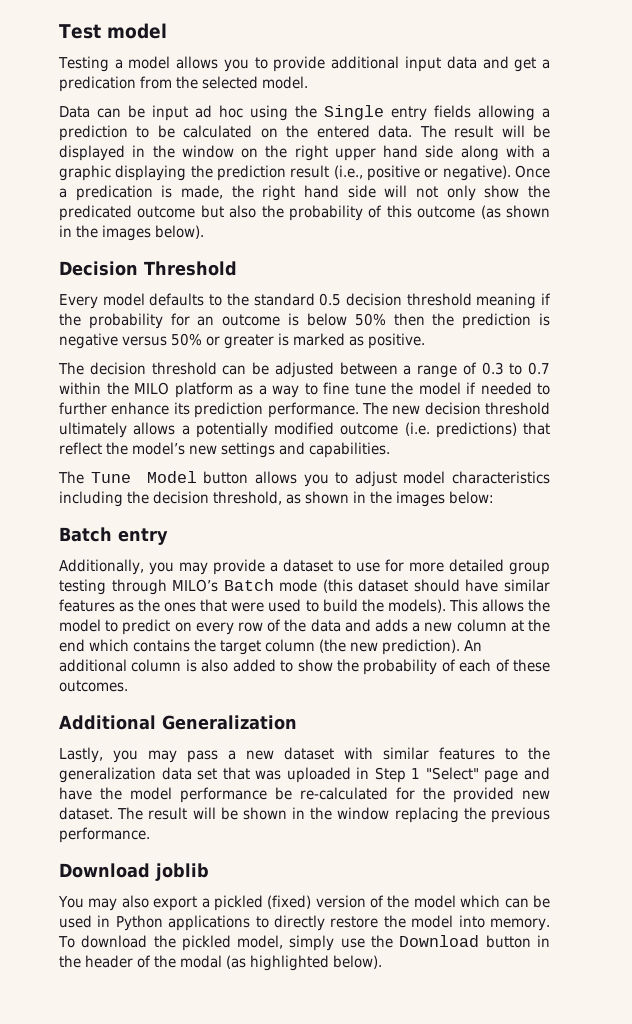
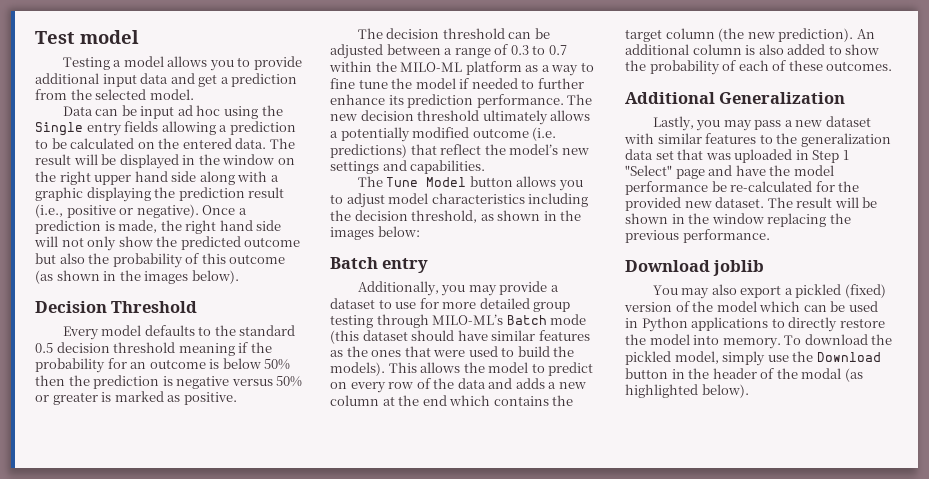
[59,76,136,92] predication -> [231,73,298,87] prediction
[75,185,153,201] predication -> [35,220,101,234] prediction
[59,205,132,221] predicated -> [180,236,241,250] predicted
[134,382,169,395] MILO -> [400,62,463,72] MILO-ML
[172,579,219,592] MILO’s -> [432,314,504,325] MILO-ML’s

